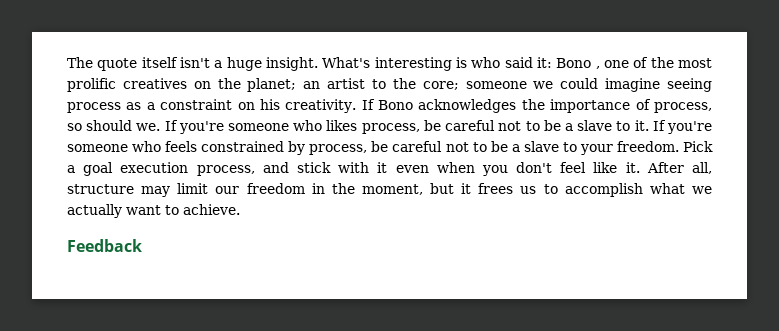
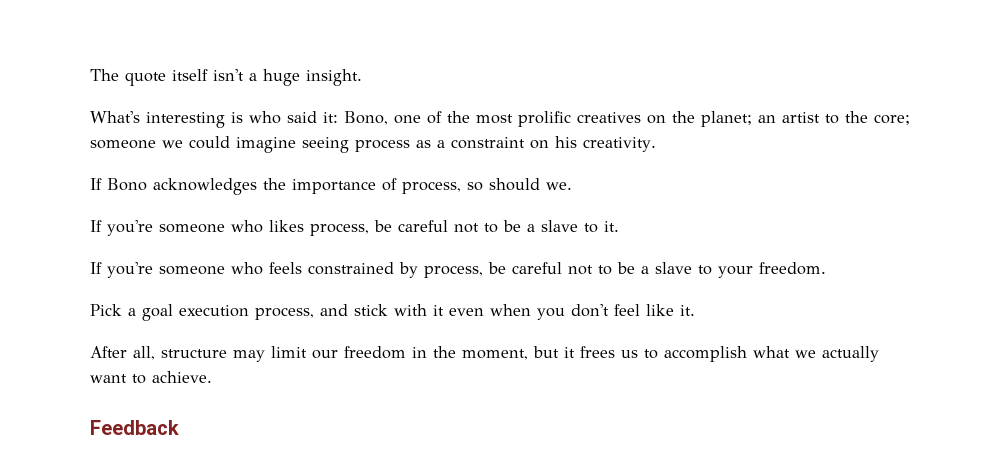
(318, 64) none -> (362, 77) //
[556,58,600,69] Bono , -> [344,111,388,125] Bono,
(357, 106) none -> (656, 144) //
(161, 127) none -> (572, 186) //
(649, 125) none -> (619, 226) //
(679, 146) none -> (826, 268) //
(640, 167) none -> (695, 310) //

